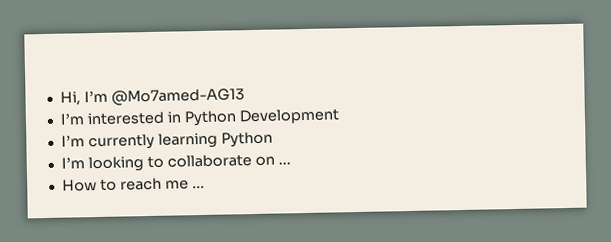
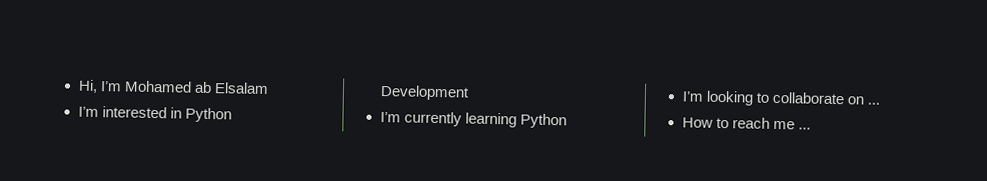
[110,88,245,106] @Mo7amed-AG13 -> [123,80,269,95] Mohamed ab Elsalam

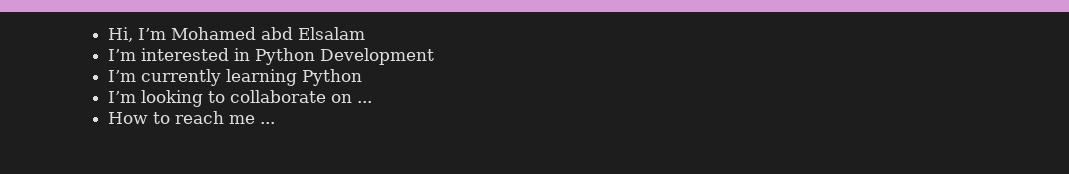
[193,81,212,94] ab -> [261,27,294,40] abd

